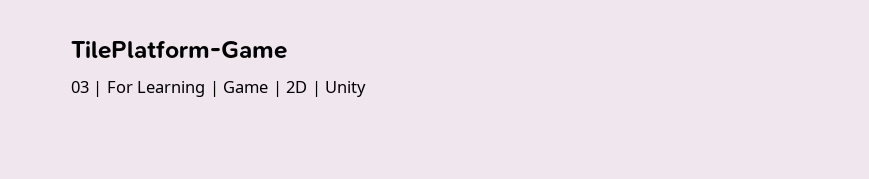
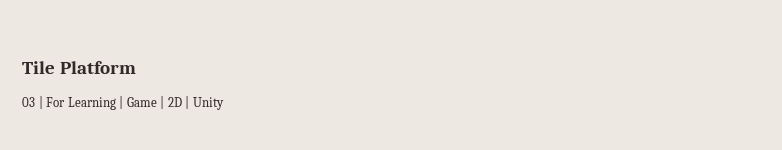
[71,40,287,59] TilePlatform-Game -> [22,61,136,74] Tile Platform

